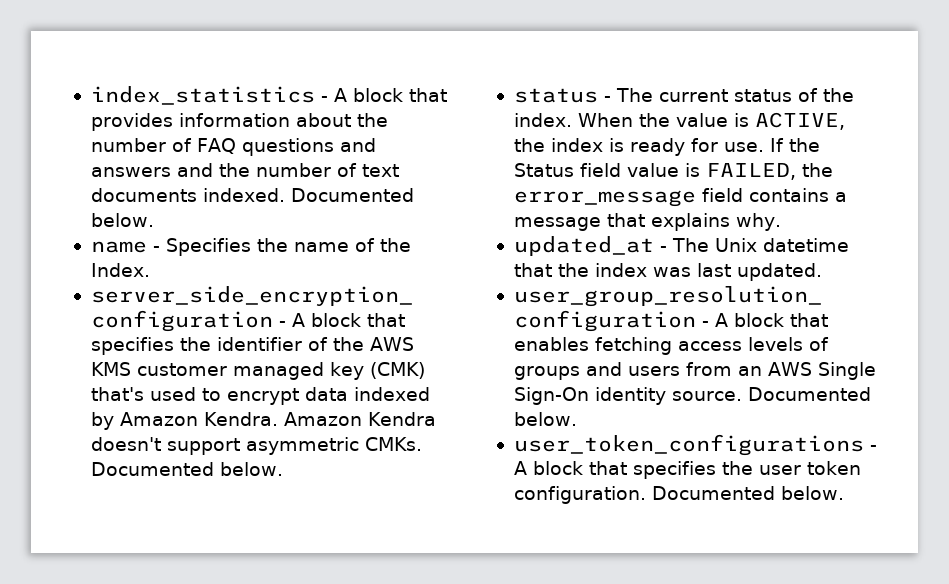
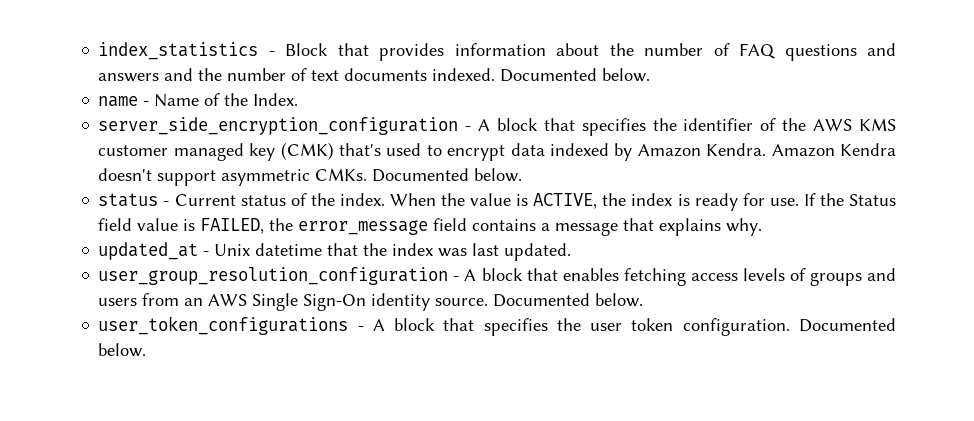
[333,88,403,102] A block -> [285,43,329,56] Block
[165,238,349,256] Specifies the name -> [154,94,200,107] Name
[615,88,728,102] The current -> [174,194,236,206] Current
[671,238,709,252] The -> (210, 253) none

